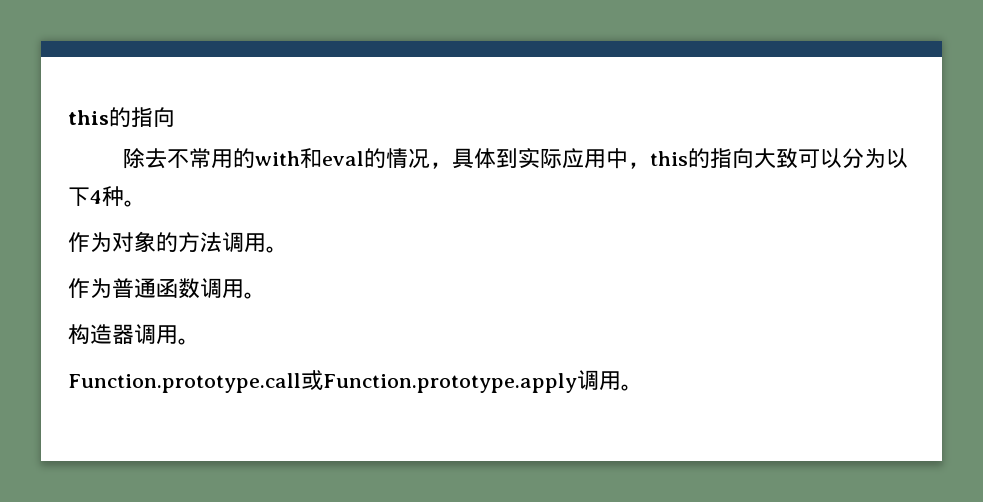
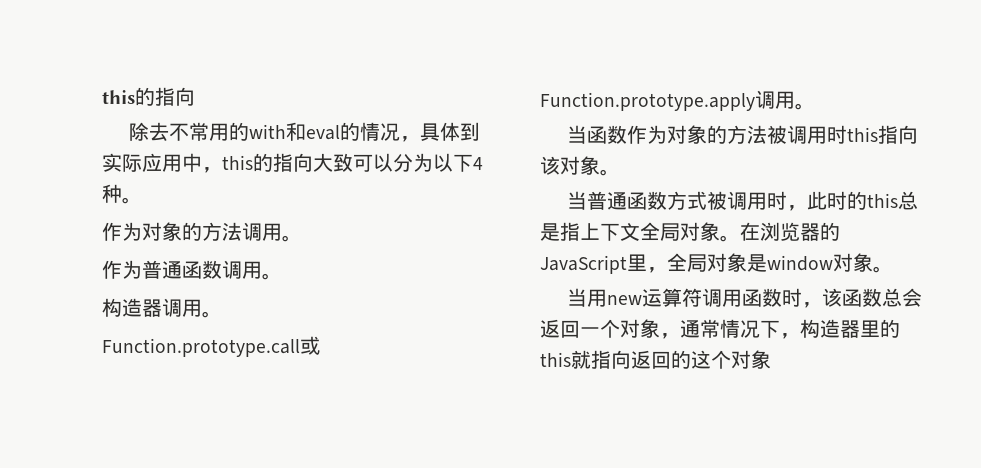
(643, 387) none -> [567,125,919,144] [540,156,620,176] [567,191,919,211] [540,222,840,242] [540,253,893,274] [567,288,923,308] [540,319,900,339] [540,350,771,369] // 当函数作为对象的方法被调用时this指向该对象。 // 当普通函数方式被调用时，此时的this总是指上下文全局对象。在浏览器的JavaScript里，全局对象是window对象。 // 当用new运算符调用函数时，该函数总会返回一个对象，通常情况下，构造器里的this就指向返回的这个对象

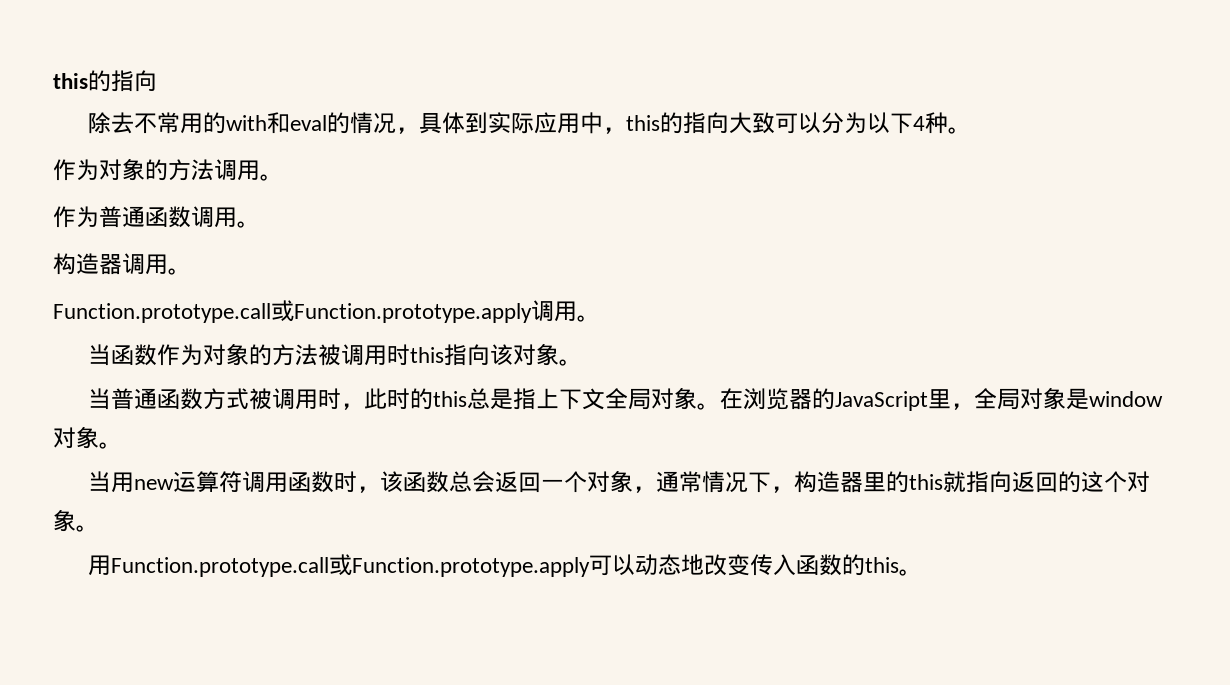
(771, 359) none -> [76,525,99,532] [87,554,922,577] 。 // 用Function.prototype.call或Function.prototype.apply可以动态地改变传入函数的this。

